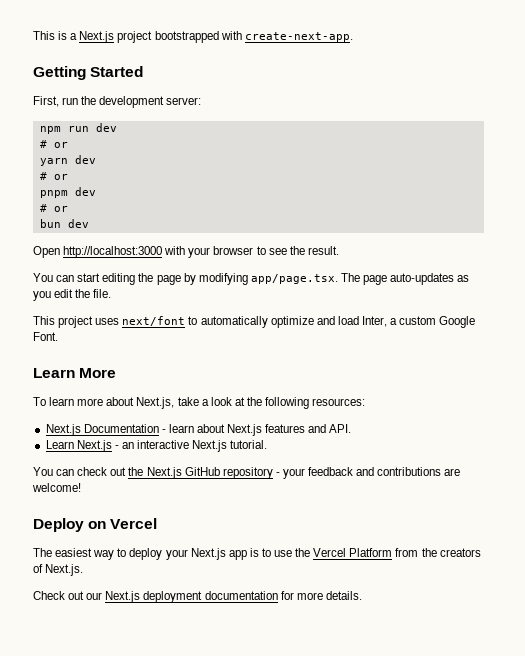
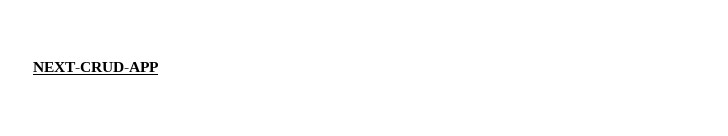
[33,31,353,43] [33,66,144,80] [33,96,202,108] [39,123,117,134] [39,140,68,148] [39,155,96,166] [39,172,68,180] [39,187,96,198] [39,204,68,212] [39,219,89,228] [33,246,339,258] [33,273,470,285] [33,289,112,301] [33,316,476,328] [33,332,58,341] [33,368,117,378] [33,397,366,409] [45,424,352,436] [45,440,268,452] [33,467,461,479] [32,483,81,492] [33,518,158,532] [33,548,481,560] [33,564,84,576] [33,591,362,603] This is a Next.js project bootstrapped with create-next-app. // Getting Started // First, run the development server: // npm run dev // # or // yarn dev // # or // pnpm dev // # or // bun dev // Open http://localhost:3000 with your browser to see the result. // You can start editing the page by modifying app/page.tsx. The page auto-updates as you edit the file. // This project uses next/font to automatically optimize and load Inter, a custom Google Font. // Learn More // To learn more about Next.js, take a look at the following resources: // Next.js Documentation - learn about Next.js features and API. // Learn Next.js - an interactive Next.js tutorial. // You can check out the Next.js GitHub repository - your feedback and contributions are welcome! // Deploy on Vercel // The easiest way to deploy your Next.js app is to use the Vercel Platform from the creators of Next.js. // Check out our Next.js deployment documentation for more details. -> [33,62,159,72] NEXT-CRUD-APP

